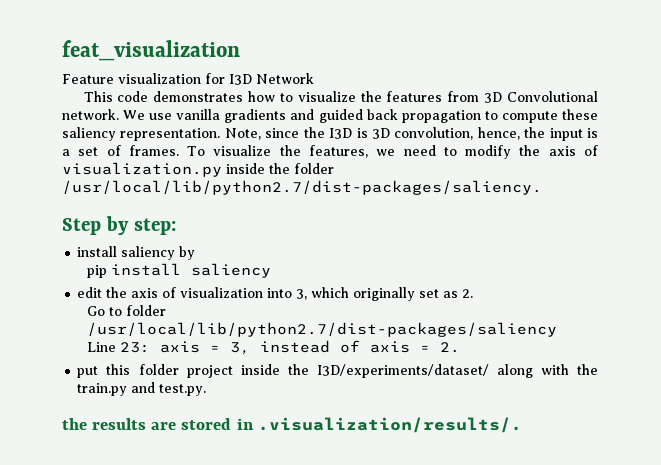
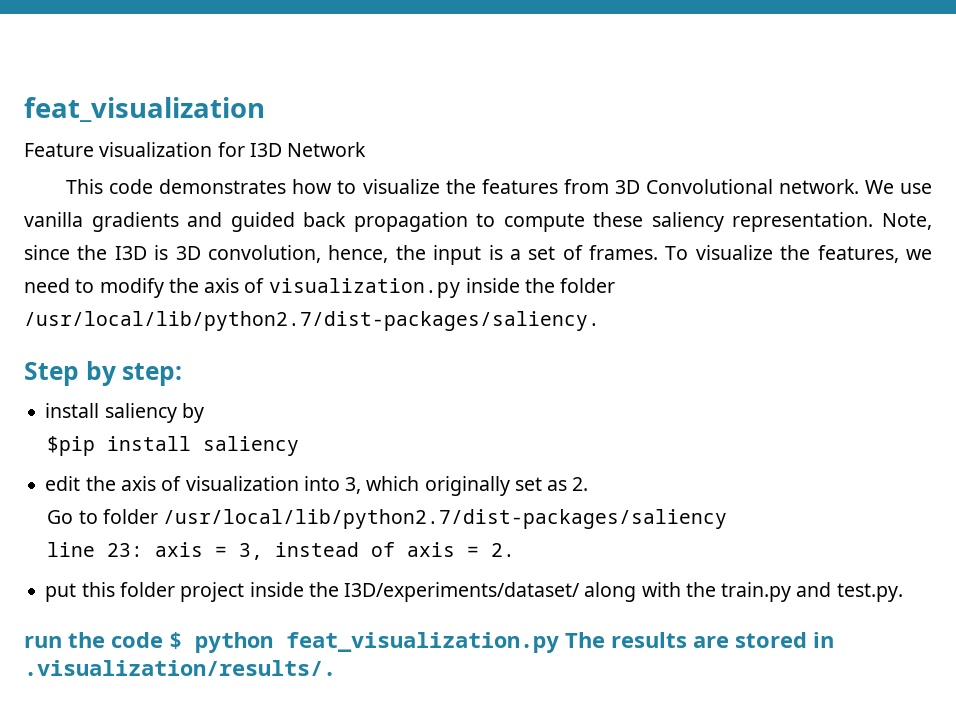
[86,265,107,278] pip -> [47,436,96,456] $pip
[86,342,116,352] Line -> [47,542,96,557] line
[62,418,87,430] the -> [24,632,605,653] run the code $ python feat_visualization.py The

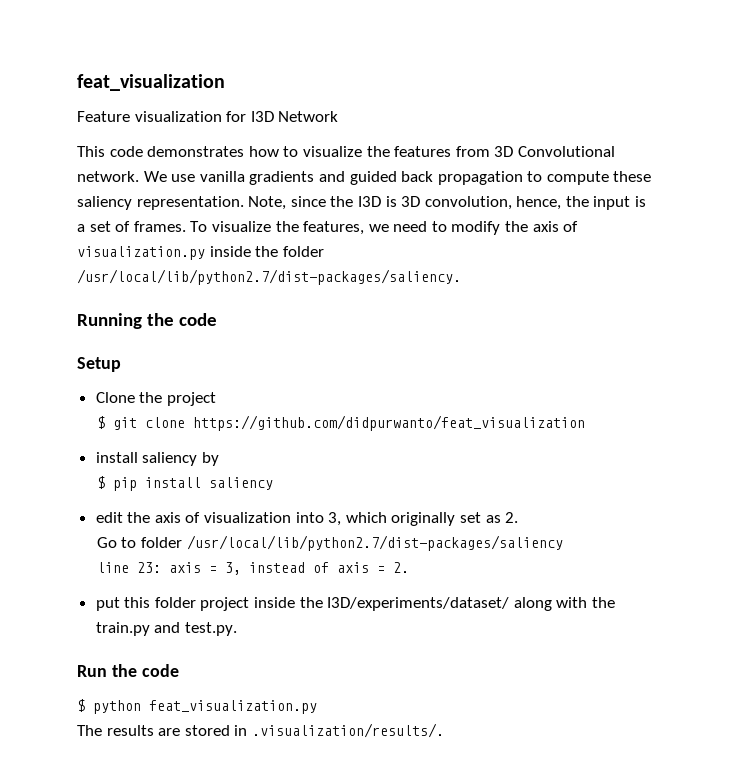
[24,361,183,386] Step by step: -> [77,313,217,329] [77,357,121,372] [95,392,216,406] [96,415,585,431] Running the code // Setup // Clone the project // $ git clone https://github.com/didpurwanto/feat_visualization
[47,436,96,456] $pip -> [96,476,137,491] $ pip
[24,632,163,648] run the code -> [77,664,179,677] Run the code //
(559, 642) none -> (317, 707) //

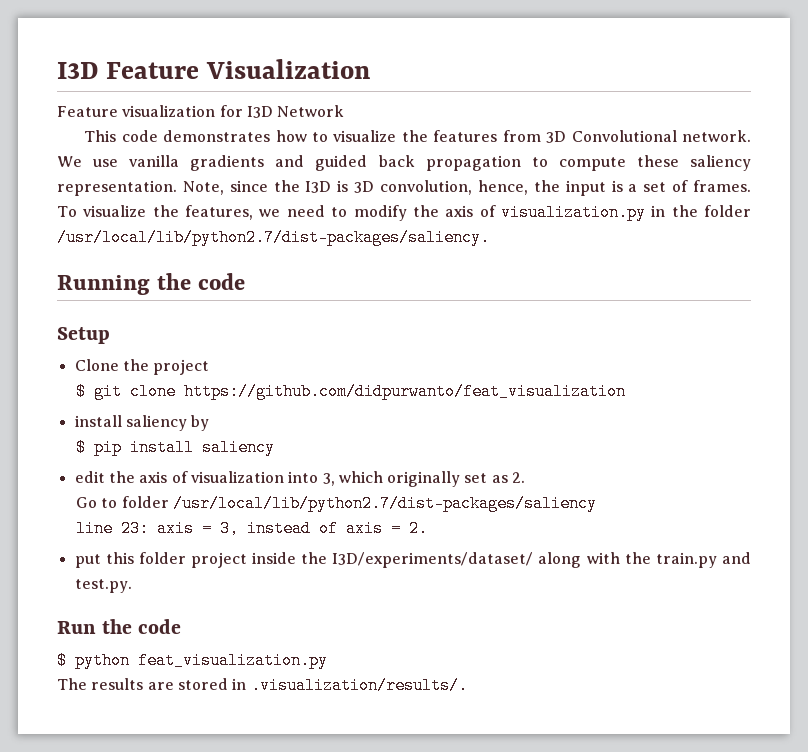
[77,74,225,91] feat_visualization -> [57,59,371,79] I3D Feature Visualization
[209,246,251,257] inside -> [651,205,666,217] in

